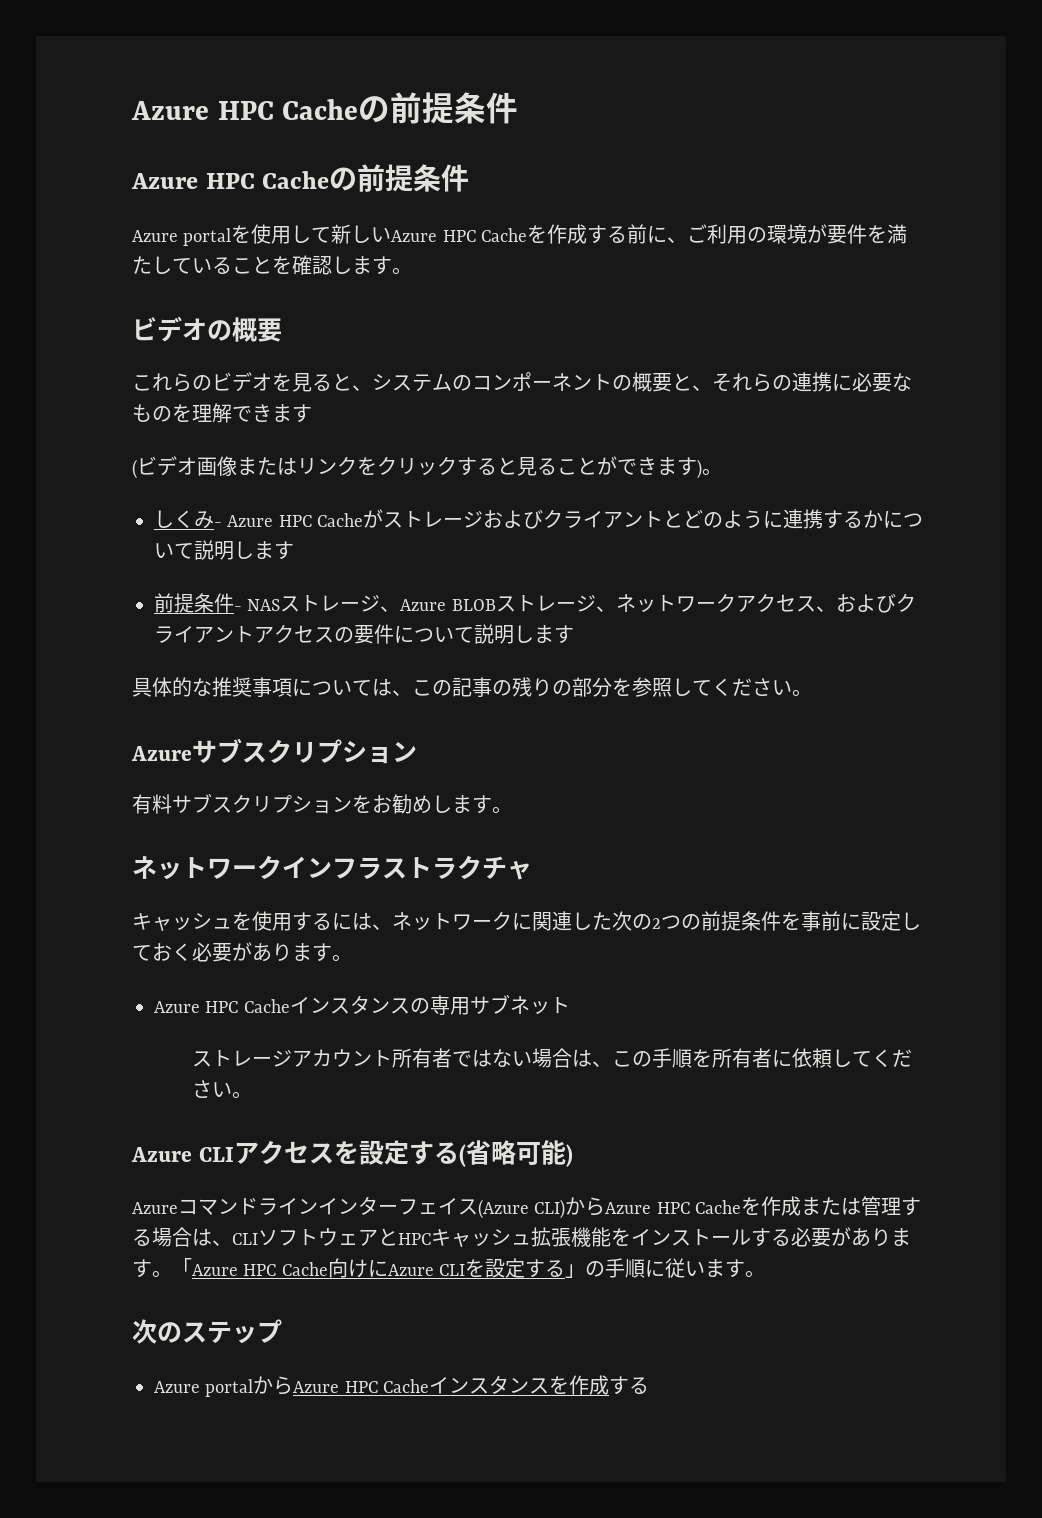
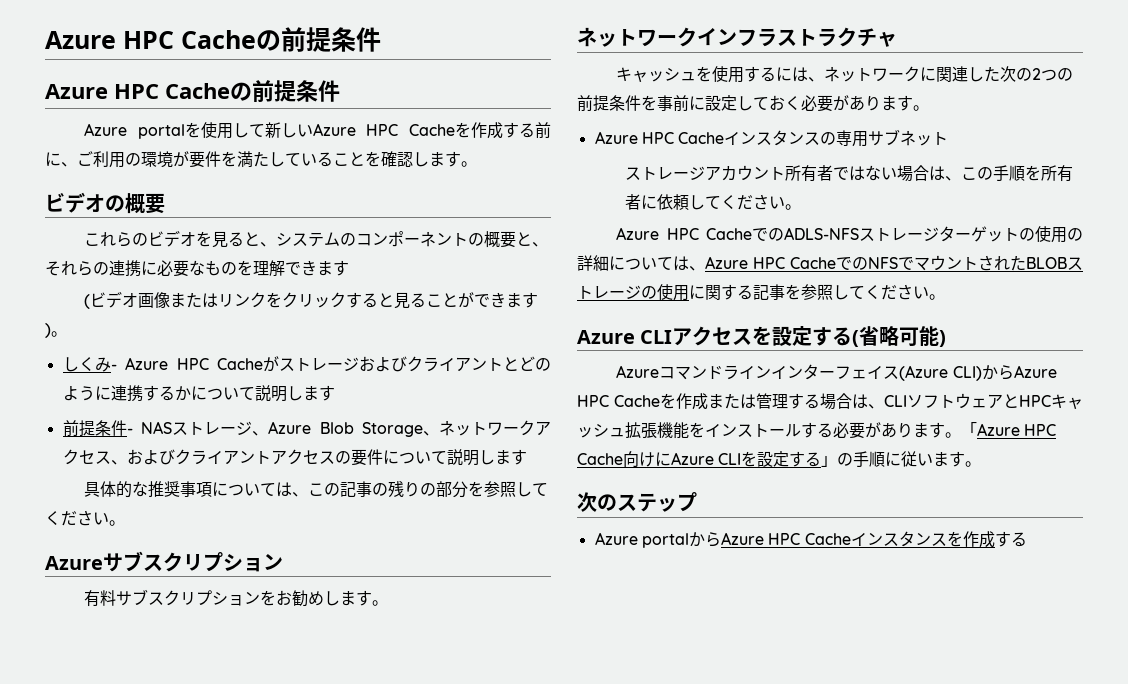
[451,595,596,612] BLOBストレージ -> [319,422,423,437] Blob Storage
(252, 1095) none -> [616,226,1083,243] [577,255,1083,271] [577,284,945,301] // Azure HPC CacheでのADLS-NFSストレージターゲットの使用の詳細については、Azure HPC CacheでのNFSでマウントされたBLOBストレージの使用に関する記事を参照してください。

